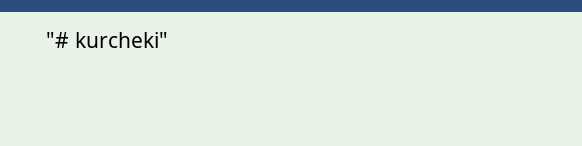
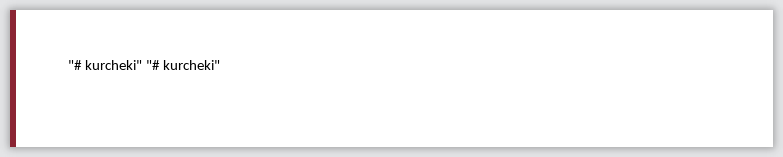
[46,32,168,48] "# kurcheki" -> [68,60,220,70] "# kurcheki" "# kurcheki"

